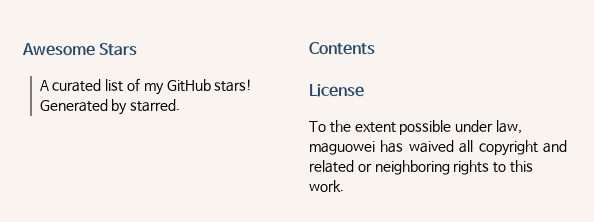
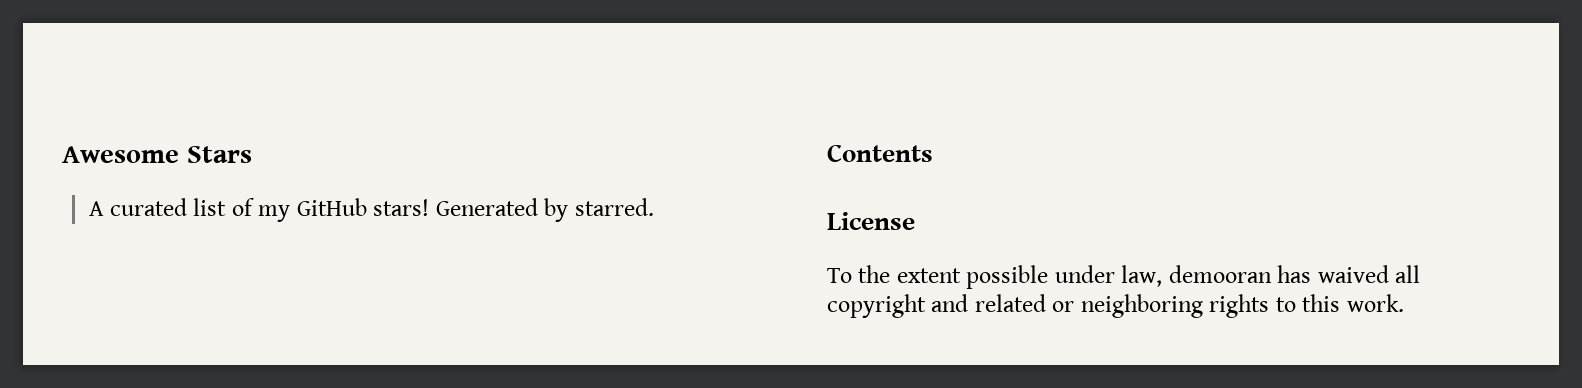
[309,141,375,155] maguowei -> [1168,265,1272,283] demooran

